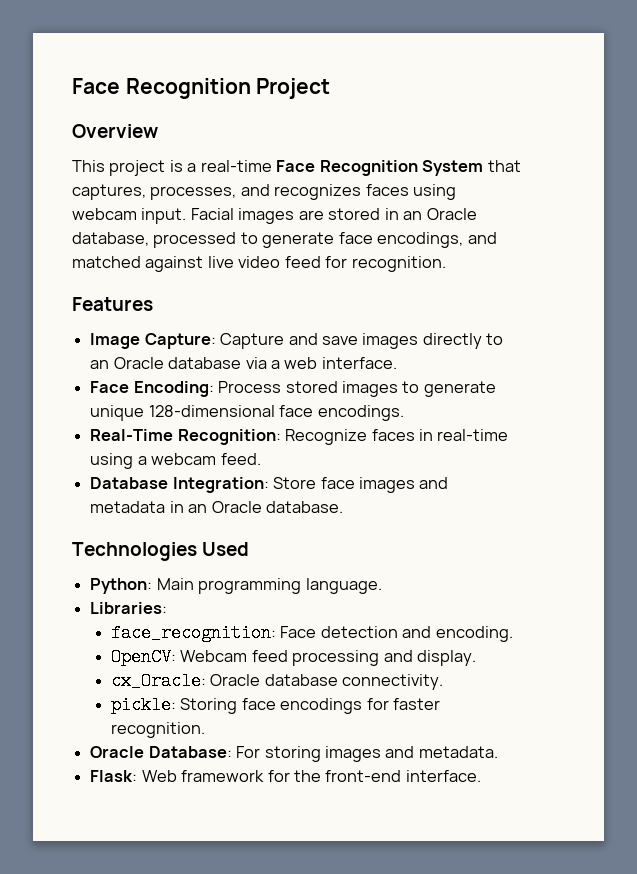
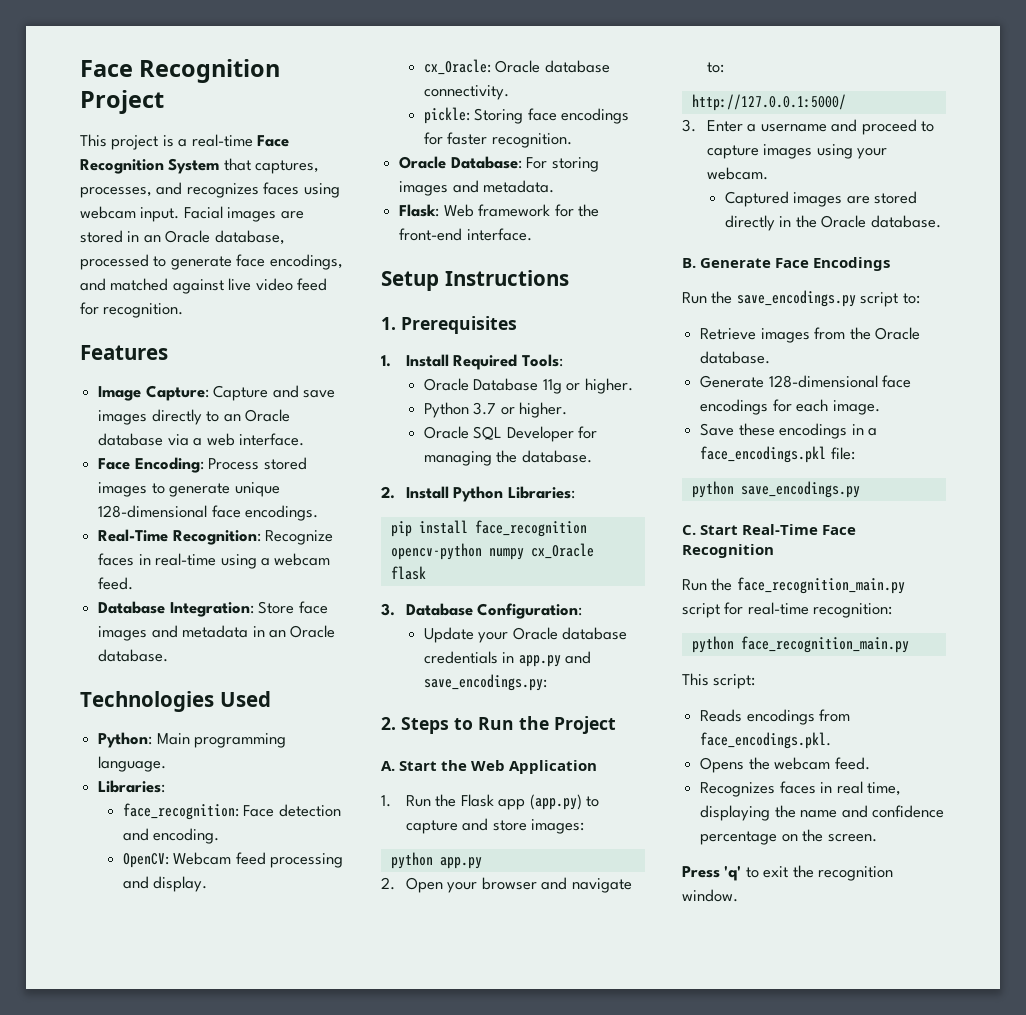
[72,124,158,138] // Overview -> (164, 102) none
(481, 776) none -> [381,270,569,291] [381,316,517,334] [381,354,563,370] [423,378,633,394] [423,402,568,418] [423,426,598,442] [423,450,592,466] [381,486,575,502] [390,520,587,537] [390,543,594,560] [390,566,426,580] [381,603,583,619] [423,627,628,643] [423,651,592,667] [423,674,547,691] [381,716,616,734] [381,760,598,774] [381,794,600,810] [405,818,585,834] [390,852,482,869] [381,877,632,893] [706,62,724,73] [691,94,846,111] [682,119,935,135] [706,144,888,159] [706,167,768,180] [724,191,918,207] [724,215,941,231] [682,257,891,271] [682,290,920,307] [700,327,920,343] [700,351,771,364] [700,375,912,388] [700,399,880,415] [700,423,877,439] [700,446,855,463] [691,481,860,498] [682,524,857,535] [682,544,774,558] [682,577,905,594] [682,602,893,618] [691,636,909,653] [682,673,756,689] [700,709,851,725] [700,732,832,749] [700,757,870,773] [700,781,901,797] [700,805,944,821] [700,829,877,845] [682,865,894,881] [682,889,738,902] // Setup Instructions // 1. Prerequisites // 1. Install Required Tools: // Oracle Database 11g or higher. // Python 3.7 or higher. // Oracle SQL Developer for managing the database. // 2. Install Python Libraries: // pip install face_recognition opencv-python numpy cx_Oracle flask // 3. Database Configuration: // Update your Oracle database credentials in app.py and save_encodings.py: // 2. Steps to Run the Project // A. Start the Web Application // 1. Run the Flask app (app.py) to capture and store images: // python app.py // 2. Open your browser and navigate to: // http://127.0.0.1:5000/ // 3. Enter a username and proceed to capture images using your webcam. // Captured images are stored directly in the Oracle database. // B. Generate Face Encodings // Run the save_encodings.py script to: // Retrieve images from the Oracle database. // Generate 128-dimensional face encodings for each image. // Save these encodings in a face_encodings.pkl file: // python save_encodings.py // C. Start Real-Time Face Recognition // Run the face_recognition_main.py script for real-time recognition: // python face_recognition_main.py // This script: // Reads encodings from face_encodings.pkl. // Opens the webcam feed. // Recognizes faces in real time, displaying the name and confidence percentage on the screen. // Press 'q' to exit the recognition window.

